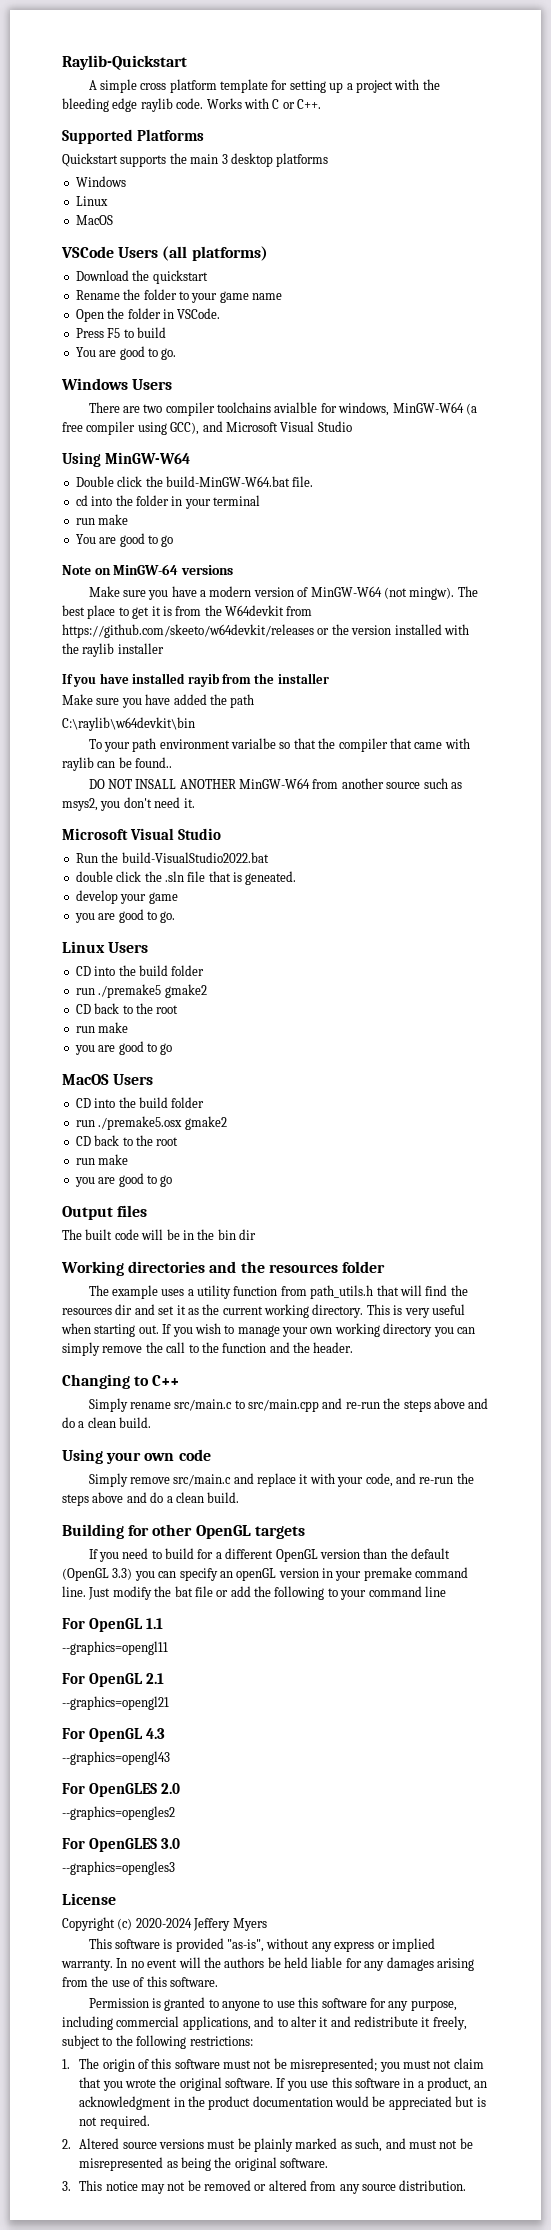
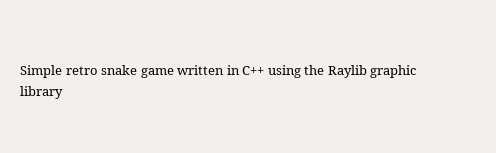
[62,55,187,70] [88,79,440,93] [62,98,321,112] [62,129,204,144] [62,153,329,167] [75,176,126,187] [75,196,108,206] [75,215,113,225] [61,246,268,261] [75,270,208,284] [75,289,282,303] [75,308,221,322] [75,327,166,338] [75,346,177,360] [61,378,173,390] [88,402,477,416] [62,421,352,435] [62,452,190,467] [75,476,314,487] [75,495,260,509] [75,514,129,525] [75,533,174,547] [62,564,233,575] [88,586,478,600] [62,605,313,619] [62,624,469,638] [62,643,164,657] [62,673,329,687] [62,694,255,708] [62,717,195,731] [88,738,470,752] [62,757,173,771] [88,778,462,789] [62,797,195,811] [62,828,221,840] [75,852,269,863] [75,871,297,885] [75,890,178,904] [74,909,176,923] [62,941,149,953] [75,965,205,976] [75,984,207,998] [75,1003,179,1014] [75,1022,129,1033] [74,1041,173,1055] [62,1074,154,1085] [75,1097,205,1108] [75,1116,227,1130] [75,1135,179,1146] [75,1154,129,1165] [74,1173,173,1187] [62,1205,148,1220] [62,1229,256,1240] [61,1261,385,1276] [88,1285,468,1299] [62,1304,465,1318] [61,1323,475,1337] [62,1342,354,1356] [62,1374,180,1389] [88,1398,489,1412] [62,1417,152,1428] [62,1449,211,1464] [88,1473,474,1487] [62,1492,240,1506] [62,1524,305,1539] [88,1548,451,1562] [62,1567,469,1581] [62,1586,446,1600] [62,1618,163,1632] [62,1641,168,1655] [62,1673,164,1687] [62,1696,169,1710] [62,1728,165,1742] [62,1751,170,1765] [62,1783,180,1797] [62,1806,175,1820] [62,1838,180,1852] [62,1861,175,1875] [62,1893,116,1905] [62,1917,267,1931] [88,1938,435,1952] [61,1957,474,1971] [62,1976,218,1987] [88,1997,457,2011] [62,2016,467,2030] [62,2035,253,2049] [62,2058,484,2072] [79,2077,488,2091] [79,2096,486,2110] [79,2115,150,2129] [62,2138,473,2152] [79,2157,329,2171] [62,2180,467,2194] Raylib-Quickstart // A simple cross platform template for setting up a project with the bleeding edge raylib code. Works with C or C++. // Supported Platforms // Quickstart supports the main 3 desktop platforms // Windows // Linux // MacOS // VSCode Users (all platforms) // Download the quickstart // Rename the folder to your game name // Open the folder in VSCode. // Press F5 to build // You are good to go. // Windows Users // There are two compiler toolchains avialble for windows, MinGW-W64 (a free compiler using GCC), and Microsoft Visual Studio // Using MinGW-W64 // Double click the build-MinGW-W64.bat file. // cd into the folder in your terminal // run make // You are good to go // Note on MinGW-64 versions // Make sure you have a modern version of MinGW-W64 (not mingw). The best place to get it is from the W64devkit from https://github.com/skeeto/w64devkit/releases or the version installed with the raylib installer // If you have installed rayib from the installer // Make sure you have added the path // C:\raylib\w64devkit\bin // To your path environment varialbe so that the compiler that came with raylib can be found.. // DO NOT INSALL ANOTHER MinGW-W64 from another source such as msys2, you don't need it. // Microsoft Visual Studio // Run the build-VisualStudio2022.bat // double click the .sln file that is geneated. // develop your game // you are good to go. // Linux Users // CD into the build folder // run ./premake5 gmake2 // CD back to the root // run make // you are good to go // MacOS Users // CD into the build folder // run ./premake5.osx gmake2 // CD back to the root // run make // you are good to go // Output files // The built code will be in the bin dir // Working directories and the resources folder // The example uses a utility function from path_utils.h that will find the resources dir and set it as the current working directory. This is very useful when starting out. If you wish to manage your own working directory you can simply remove the call to the function and the header. // Changing to C++ // Simply rename src/main.c to src/main.cpp and re-run the steps above and do a clean build. // Using your own code // Simply remove src/main.c and replace it with your code, and re-run the steps above and do a clean build. // Building for other OpenGL targets // If you need to build for a different OpenGL version than the default (OpenGL 3.3) you can specify an openGL version in your premake command line. Just modify the bat file or add the following to your command line // For OpenGL 1.1 // --graphics=opengl11 // For OpenGL 2.1 // --graphics=opengl21 // For OpenGL 4.3 // --graphics=opengl43 // For OpenGLES 2.0 // --graphics=opengles2 // For OpenGLES 3.0 // --graphics=opengles3 // License // Copyright (c) 2020-2024 Jeffery Myers // This software is provided "as-is", without any express or implied warranty. In no event will the authors be held liable for any damages arising from the use of this software. // Permission is granted to anyone to use this software for any purpose, including commercial applications, and to alter it and redistribute it freely, subject to the following restrictions: // 1. The origin of this software must not be misrepresented; you must not claim that you wrote the original software. If you use this software in a product, an acknowledgment in the product documentation would be appreciated but is not required. // 2. Altered source versions must be plainly marked as such, and must not be misrepresented as being the original software. // 3. This notice may not be removed or altered from any source distribution. -> [20,65,417,78] [20,86,63,99] Simple retro snake game written in C++ using the Raylib graphic library

